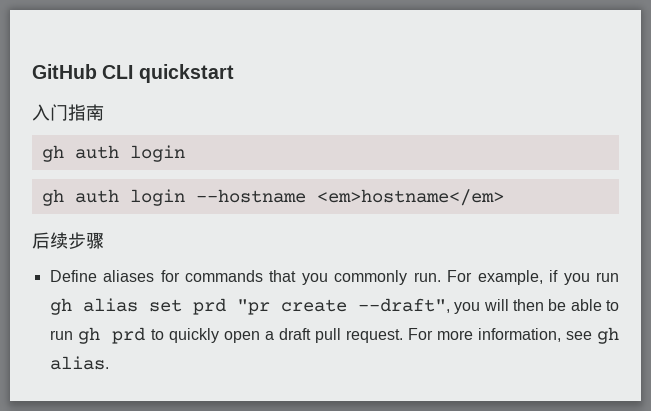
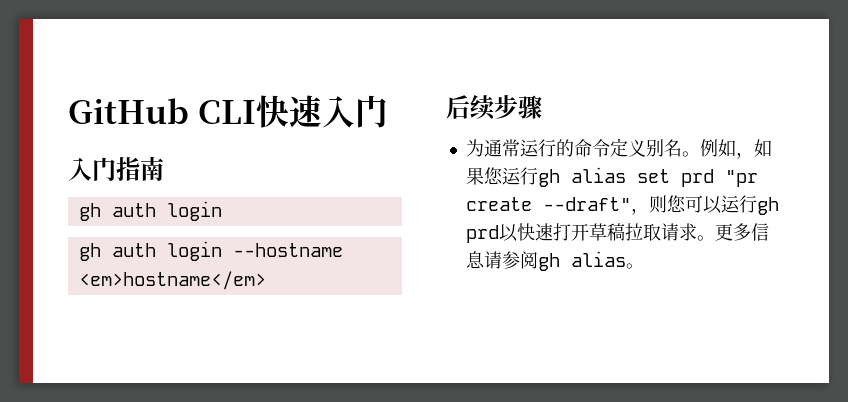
[138,64,234,83] quickstart -> [255,95,388,128] 快速入门
[49,270,619,285] Define aliases for commands that you commonly run. For example, if you run -> [465,138,772,159] [465,167,538,185] 为通常运行的命令定义别名。例如，如果您运行
[357,298,619,314] [49,327,619,344] [49,356,109,370] --draft", you will then be able to run gh prd to quickly open a draft pull request. For more information, see gh alias. -> [542,195,779,215] [465,223,769,243] [465,251,644,271] --draft"，则您可以运行gh prd以快速打开草稿拉取请求。更多信息请参阅gh alias。

